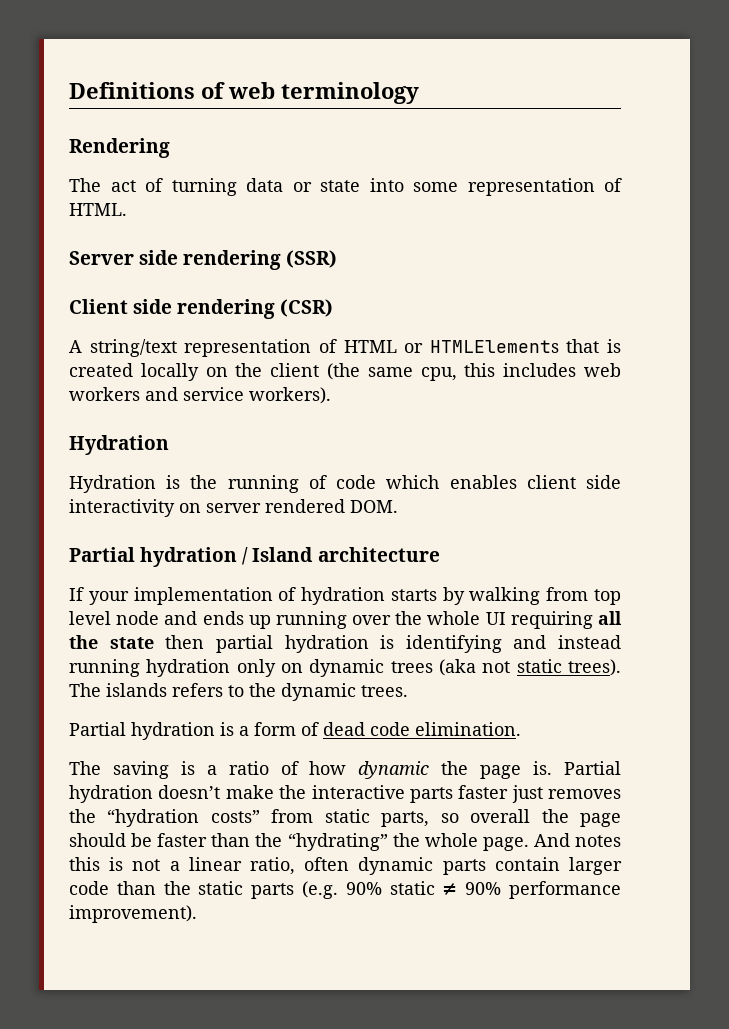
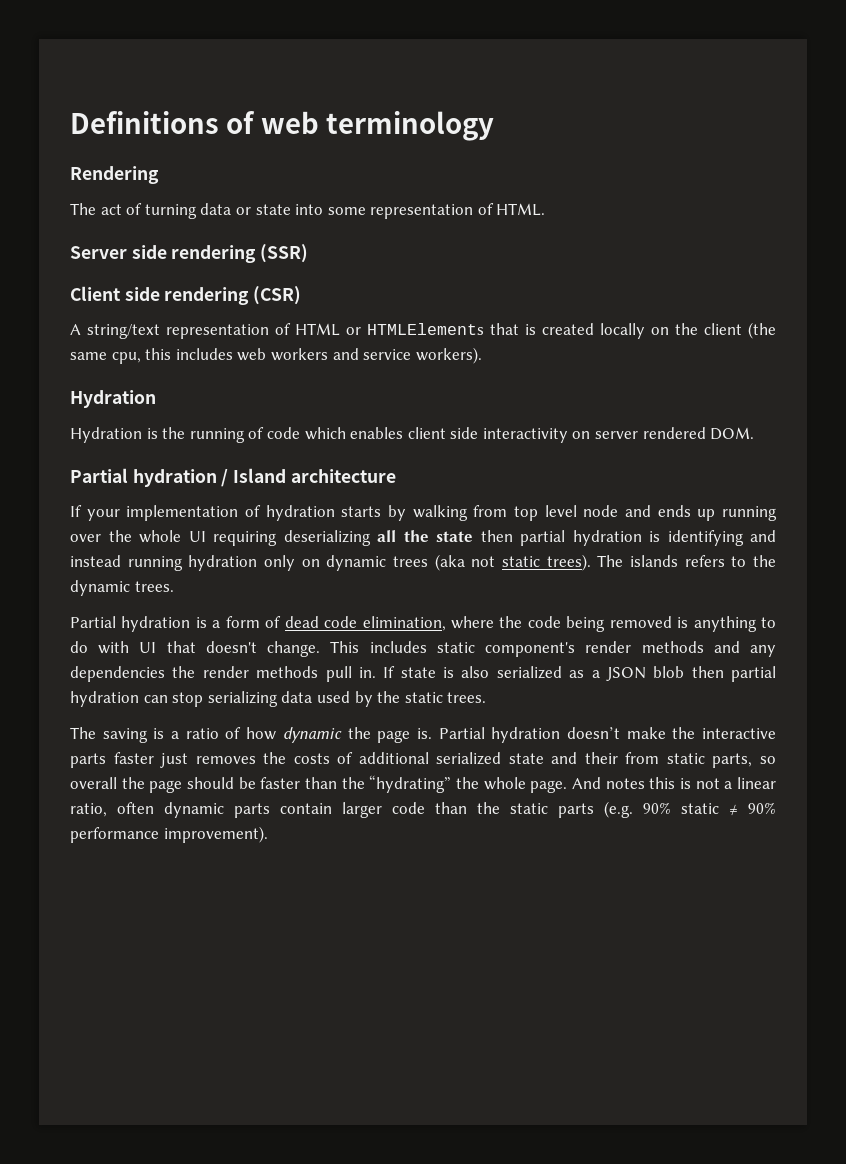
(593, 620) none -> [283,530,371,546] deserializing
[415,722,521,736] elimination. -> [362,616,776,632] [70,641,776,657] [70,666,776,682] [70,691,487,707] elimination, where the code being removed is anything to do with UI that doesn't change. This includes static component's render methods and any dependencies the render methods pull in. If state is also serialized as a JSON blob then partial hydration can stop serializing data used by the static trees.
[107,809,260,827] “hydration costs” -> [293,752,618,765] costs of additional serialized state and their

